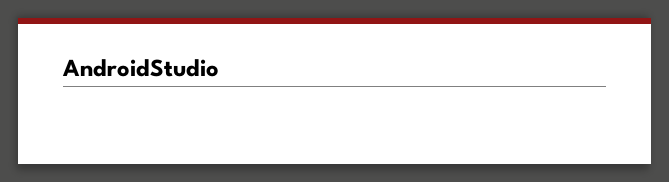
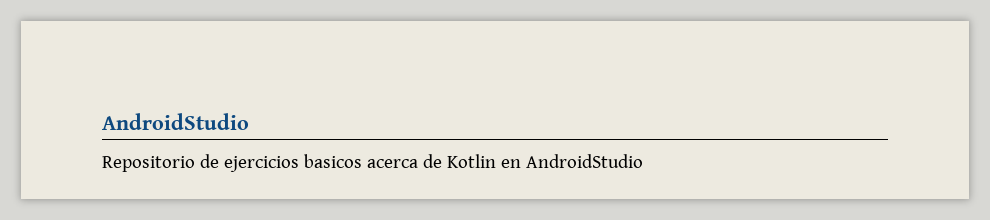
[62,59,219,77] AndroidStudio -> [102,113,249,130] [102,154,643,172] AndroidStudio // Repositorio de ejercicios basicos acerca de Kotlin en AndroidStudio

